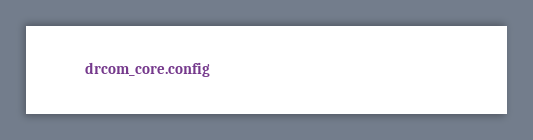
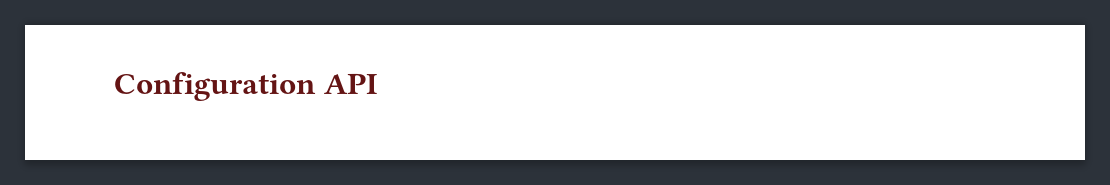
[85,62,210,77] drcom_core.config -> [114,72,378,101] Configuration API

